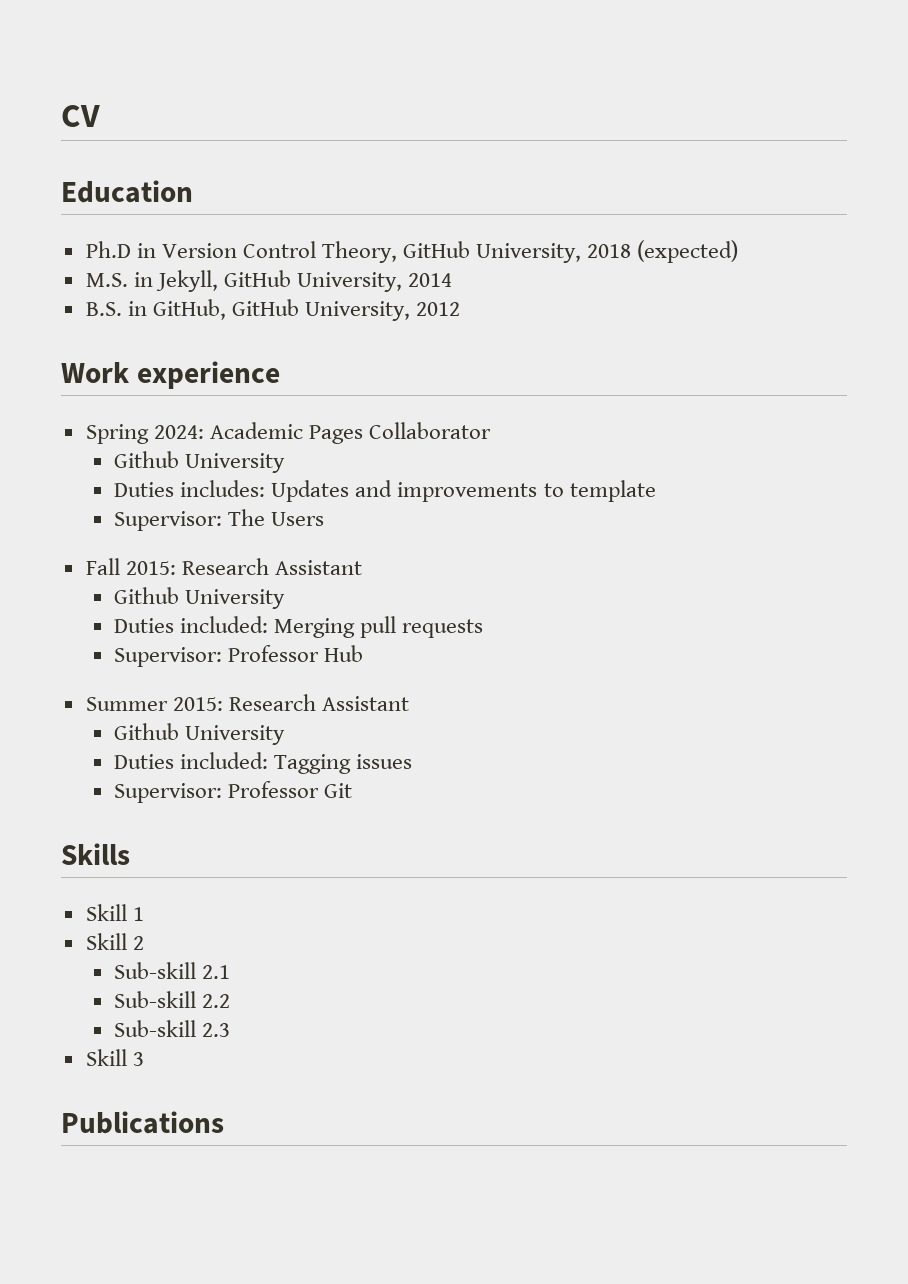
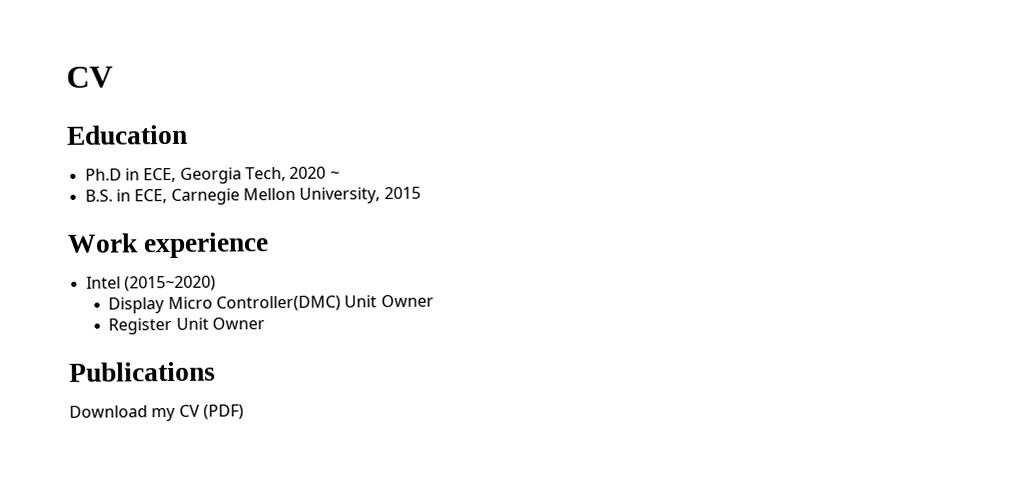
[161,240,739,263] [85,270,453,292] [85,299,461,321] [61,361,280,389] [85,422,492,444] [114,451,286,473] [114,480,656,502] [114,509,325,531] [85,558,362,575] [114,587,286,609] [114,616,484,638] [114,645,364,667] [85,694,409,711] [114,723,286,745] [114,752,413,774] [114,781,353,803] [61,843,130,865] [85,904,144,921] [85,933,144,950] [114,962,231,979] [114,991,231,1008] [114,1020,231,1037] [85,1049,144,1066] [61,1111,224,1134] Version Control Theory, GitHub University, 2018 (expected) // M.S. in Jekyll, GitHub University, 2014 // B.S. in GitHub, GitHub University, 2012 // Work experience // Spring 2024: Academic Pages Collaborator // Github University // Duties includes: Updates and improvements to template // Supervisor: The Users // Fall 2015: Research Assistant // Github University // Duties included: Merging pull requests // Supervisor: Professor Hub // Summer 2015: Research Assistant // Github University // Duties included: Tagging issues // Supervisor: Professor Git // Skills // Skill 1 // Skill 2 // Sub-skill 2.1 // Sub-skill 2.2 // Sub-skill 2.3 // Skill 3 // Publications -> [143,166,340,184] [84,186,421,205] [67,232,270,259] [85,275,216,292] [108,294,434,314] [108,317,265,335] [69,361,216,382] [69,404,244,422] ECE, Georgia Tech, 2020 ~ // B.S. in ECE, Carnegie Mellon University, 2015 // Work experience // Intel (2015~2020) // Display Micro Controller(DMC) Unit Owner // Register Unit Owner // Publications // Download my CV (PDF)

